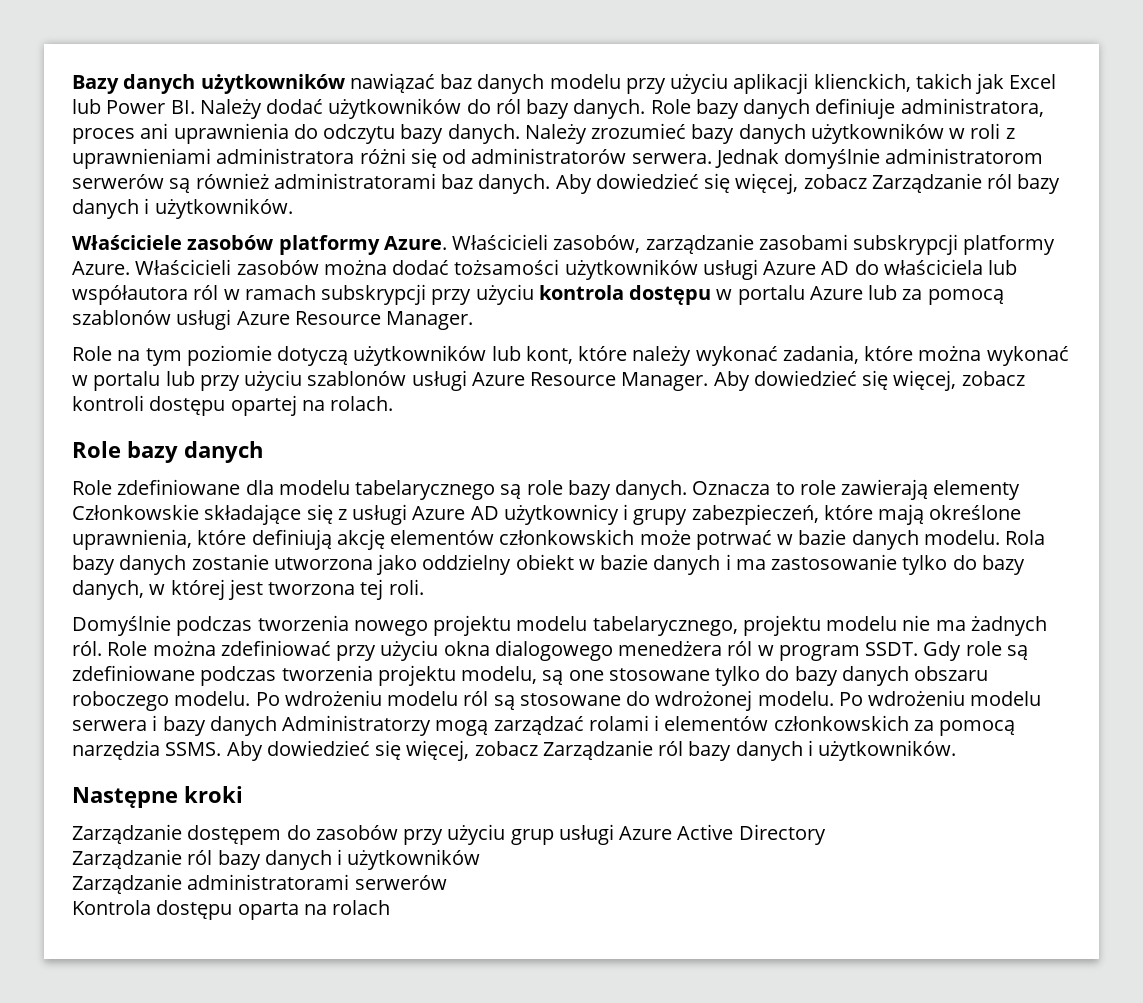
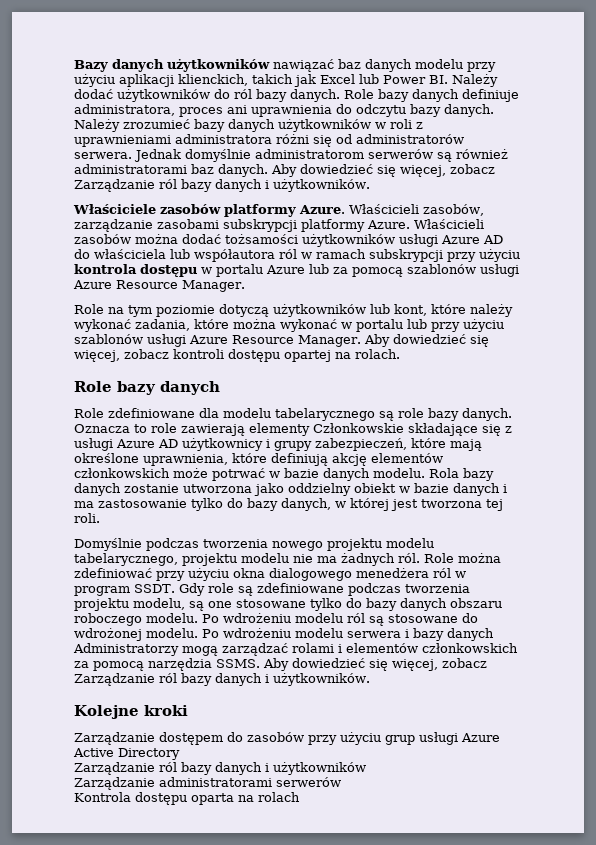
[72,787,178,808] Następne -> [74,705,139,719] Kolejne

